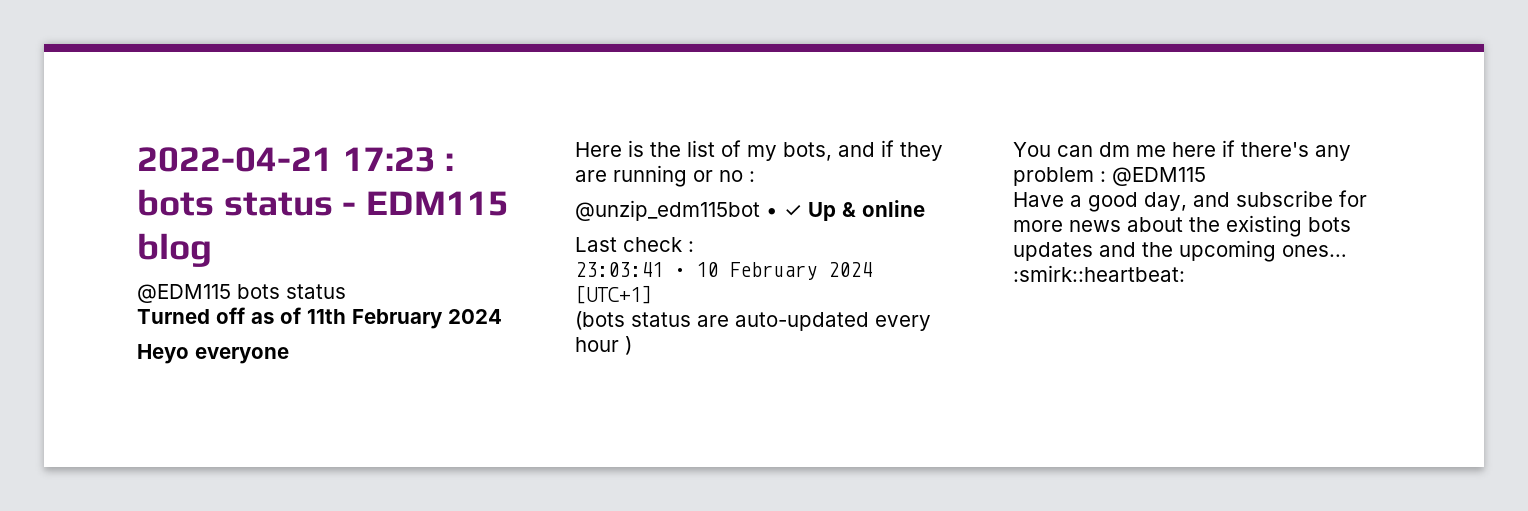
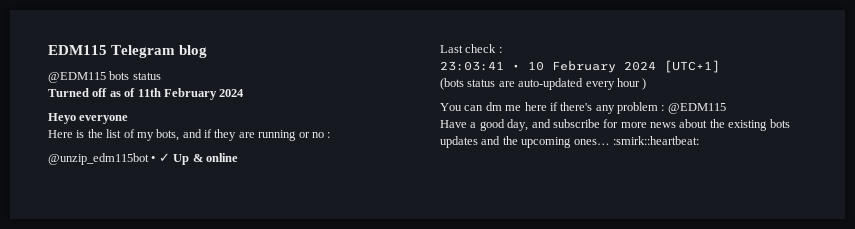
[137,147,455,172] [137,189,510,216] 2022-04-21 17:23 : bots status - EDM115 -> [48,45,176,58] EDM115 Telegram

